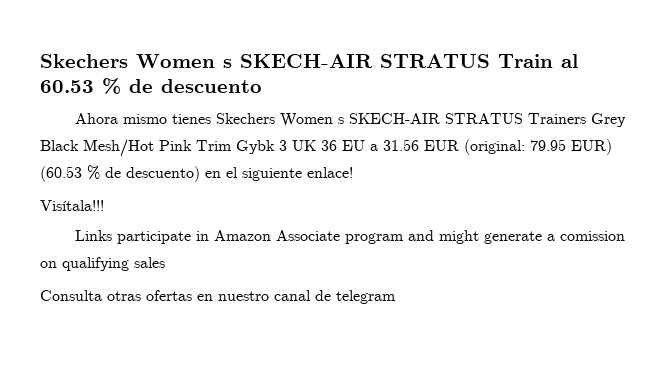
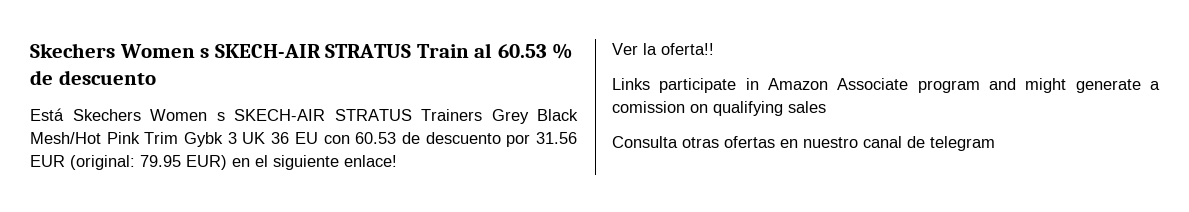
[75,113,212,124] Ahora mismo tienes -> [30,108,64,121] Está
[370,144,378,151] a -> [323,132,531,147] con 60.53 de descuento por
[40,165,200,182] (60.53 % de descuento) -> (227, 162) none
[40,200,104,211] Visítala!!! -> [612,43,714,55] Ver la oferta!!

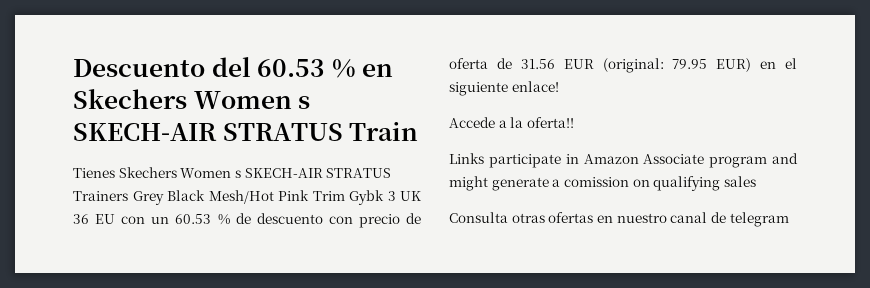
(30, 50) none -> [73,57,394,78] Descuento del 60.53 % en
[474,43,574,59] [30,70,156,85] [30,108,64,121] al 60.53 % de descuento // Está -> [73,168,115,178] // Tienes
[355,132,531,147] 60.53 de descuento por -> [151,213,421,228] [449,58,512,69] un 60.53 % de descuento con precio de oferta de
[612,43,638,55] Ver -> [449,117,507,128] Accede a

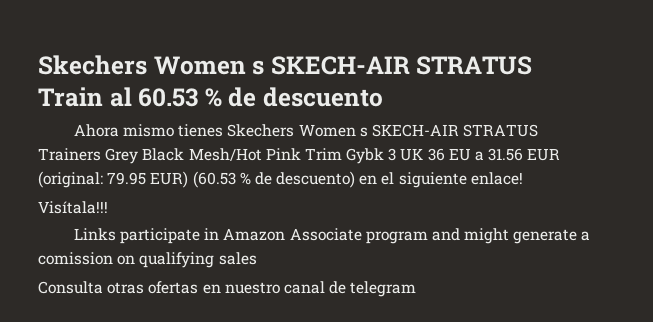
[73,57,394,78] Descuento del 60.53 % en -> (38, 65) none
[73,168,115,178] // Tienes -> [109,87,384,107] [73,124,224,137] al 60.53 % de descuento // Ahora mismo tienes
[121,213,421,228] [449,58,512,69] con un 60.53 % de descuento con precio de oferta de -> [475,151,485,161] a
(752, 65) none -> [192,171,356,188] (60.53 % de descuento)
[449,117,574,128] Accede a la oferta!! -> [38,201,108,214] Visítala!!!

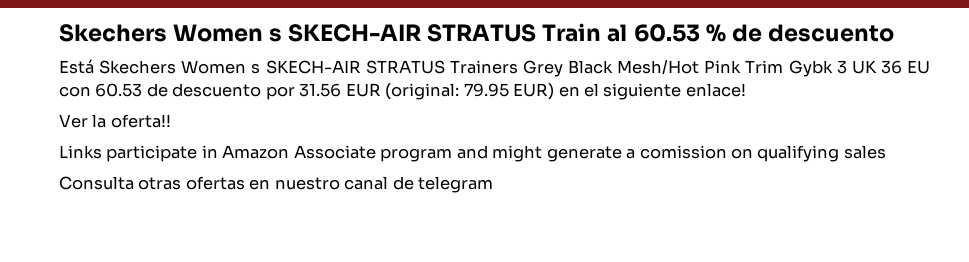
[73,124,224,137] Ahora mismo tienes -> [59,59,94,74] Está
[475,151,485,161] a -> [59,83,295,100] con 60.53 de descuento por
[192,171,356,188] (60.53 % de descuento) -> (555, 91) none
[38,201,108,214] Visítala!!! -> [59,114,171,128] Ver la oferta!!

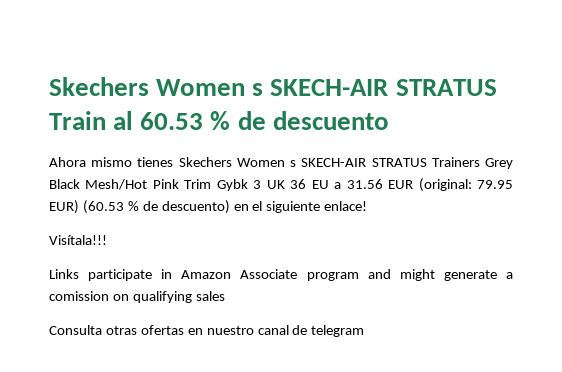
[59,59,94,74] Está -> [49,157,174,167] Ahora mismo tienes
[59,83,295,100] con 60.53 de descuento por -> [334,182,342,189] a
(555, 91) none -> [82,200,230,214] (60.53 % de descuento)
[59,114,171,128] Ver la oferta!! -> [49,235,107,245] Visítala!!!

